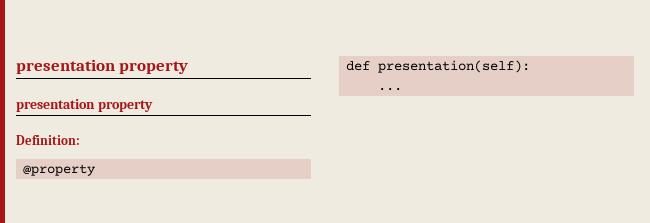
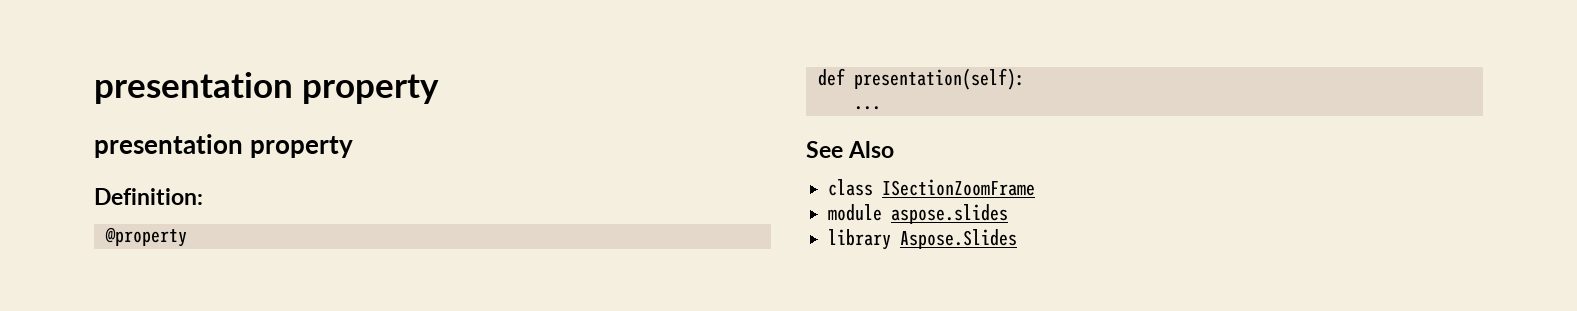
(403, 89) none -> [806,141,895,158] [828,179,1035,196] [828,204,1008,224] [828,229,1017,250] // See Also // class ISectionZoomFrame // module aspose.slides // library Aspose.Slides

